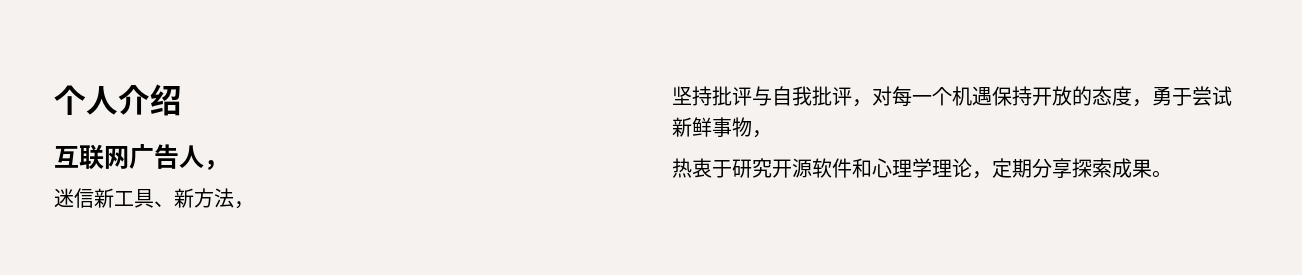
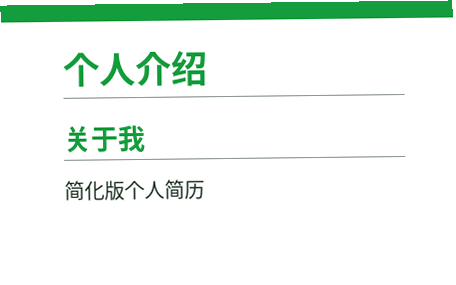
[54,144,229,170] [54,188,254,209] [672,86,1232,107] [672,117,772,138] [672,158,1172,179] 互联网广告人， // 迷信新工具、新方法， // 坚持批评与自我批评，对每一个机遇保持开放的态度，勇于尝试新鲜事物， // 热衷于研究开源软件和心理学理论，定期分享探索成果。 -> [63,124,146,153] [64,179,205,201] 关于我 // 简化版个人简历

